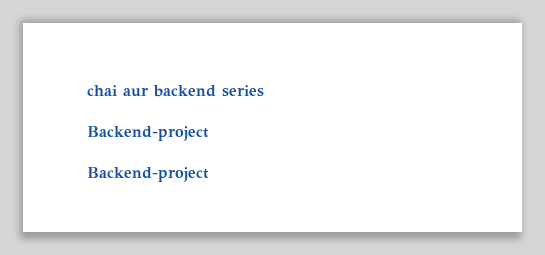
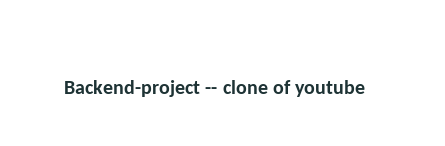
[87,85,264,97] [87,126,209,141] [87,167,209,182] chai aur backend series // Backend-project // Backend-project -> [64,80,366,97] Backend-project -- clone of youtube

